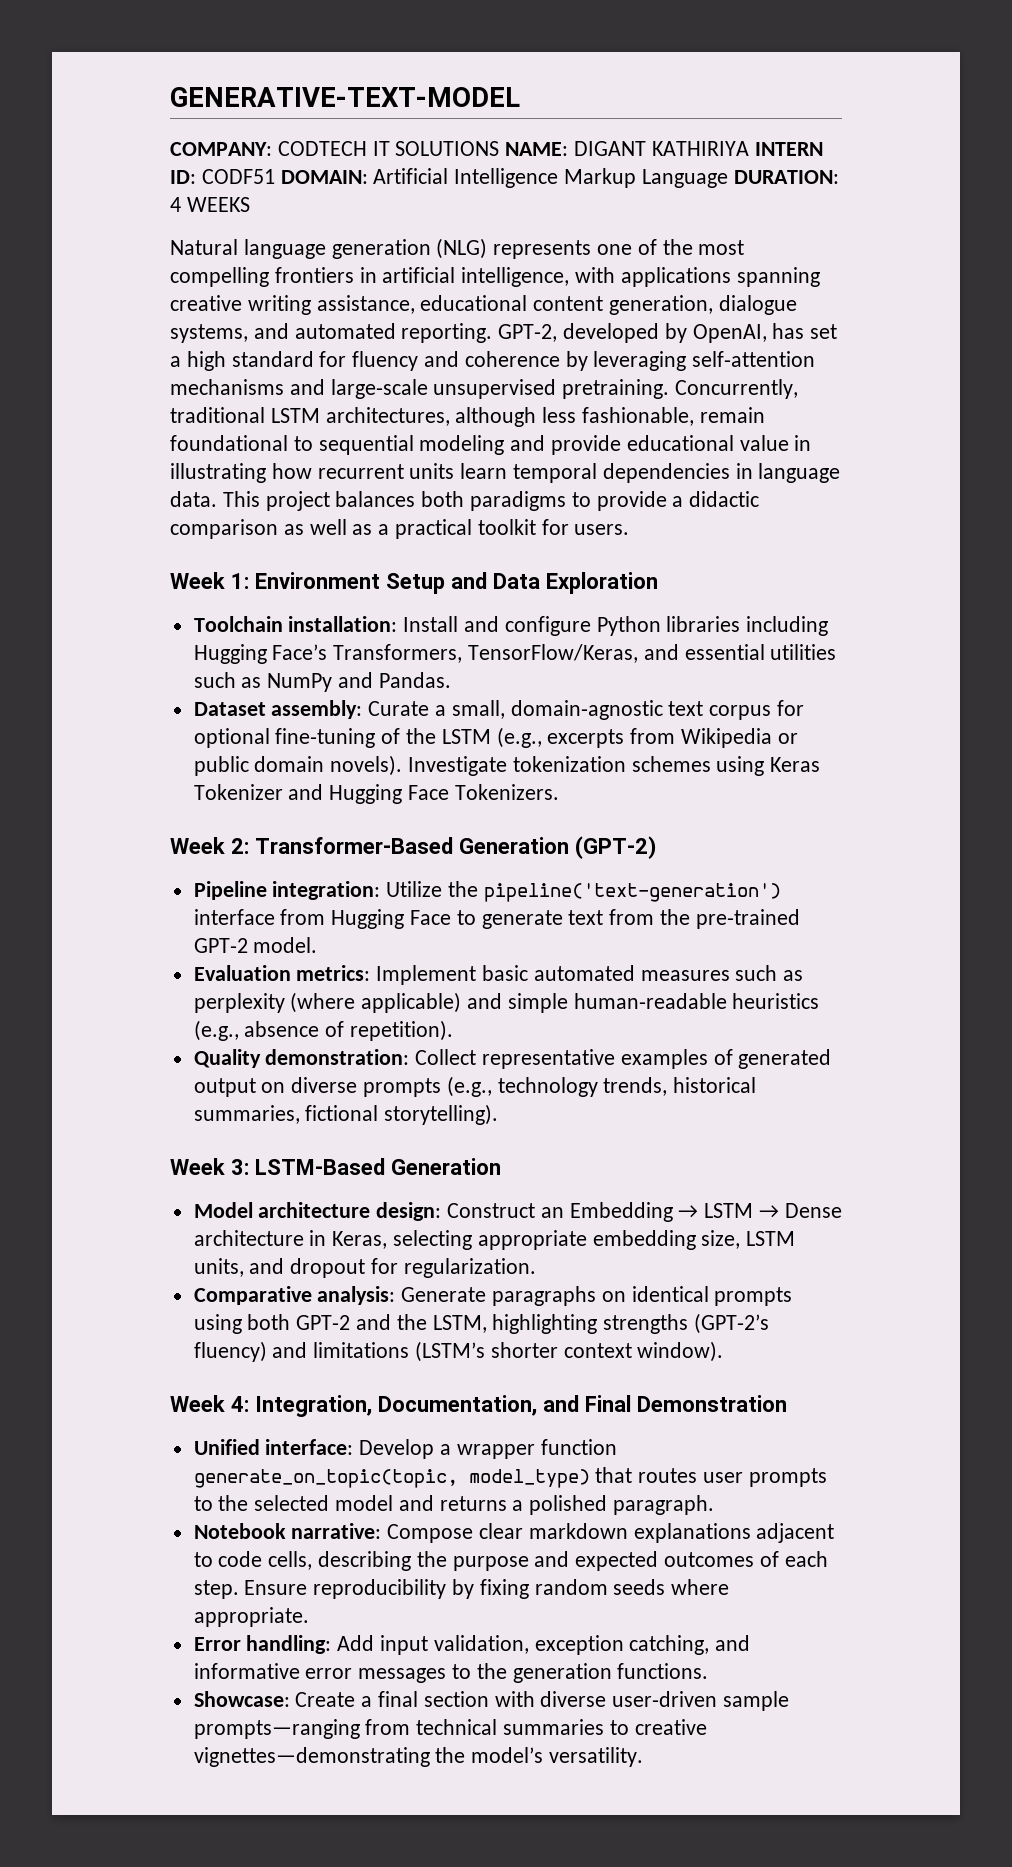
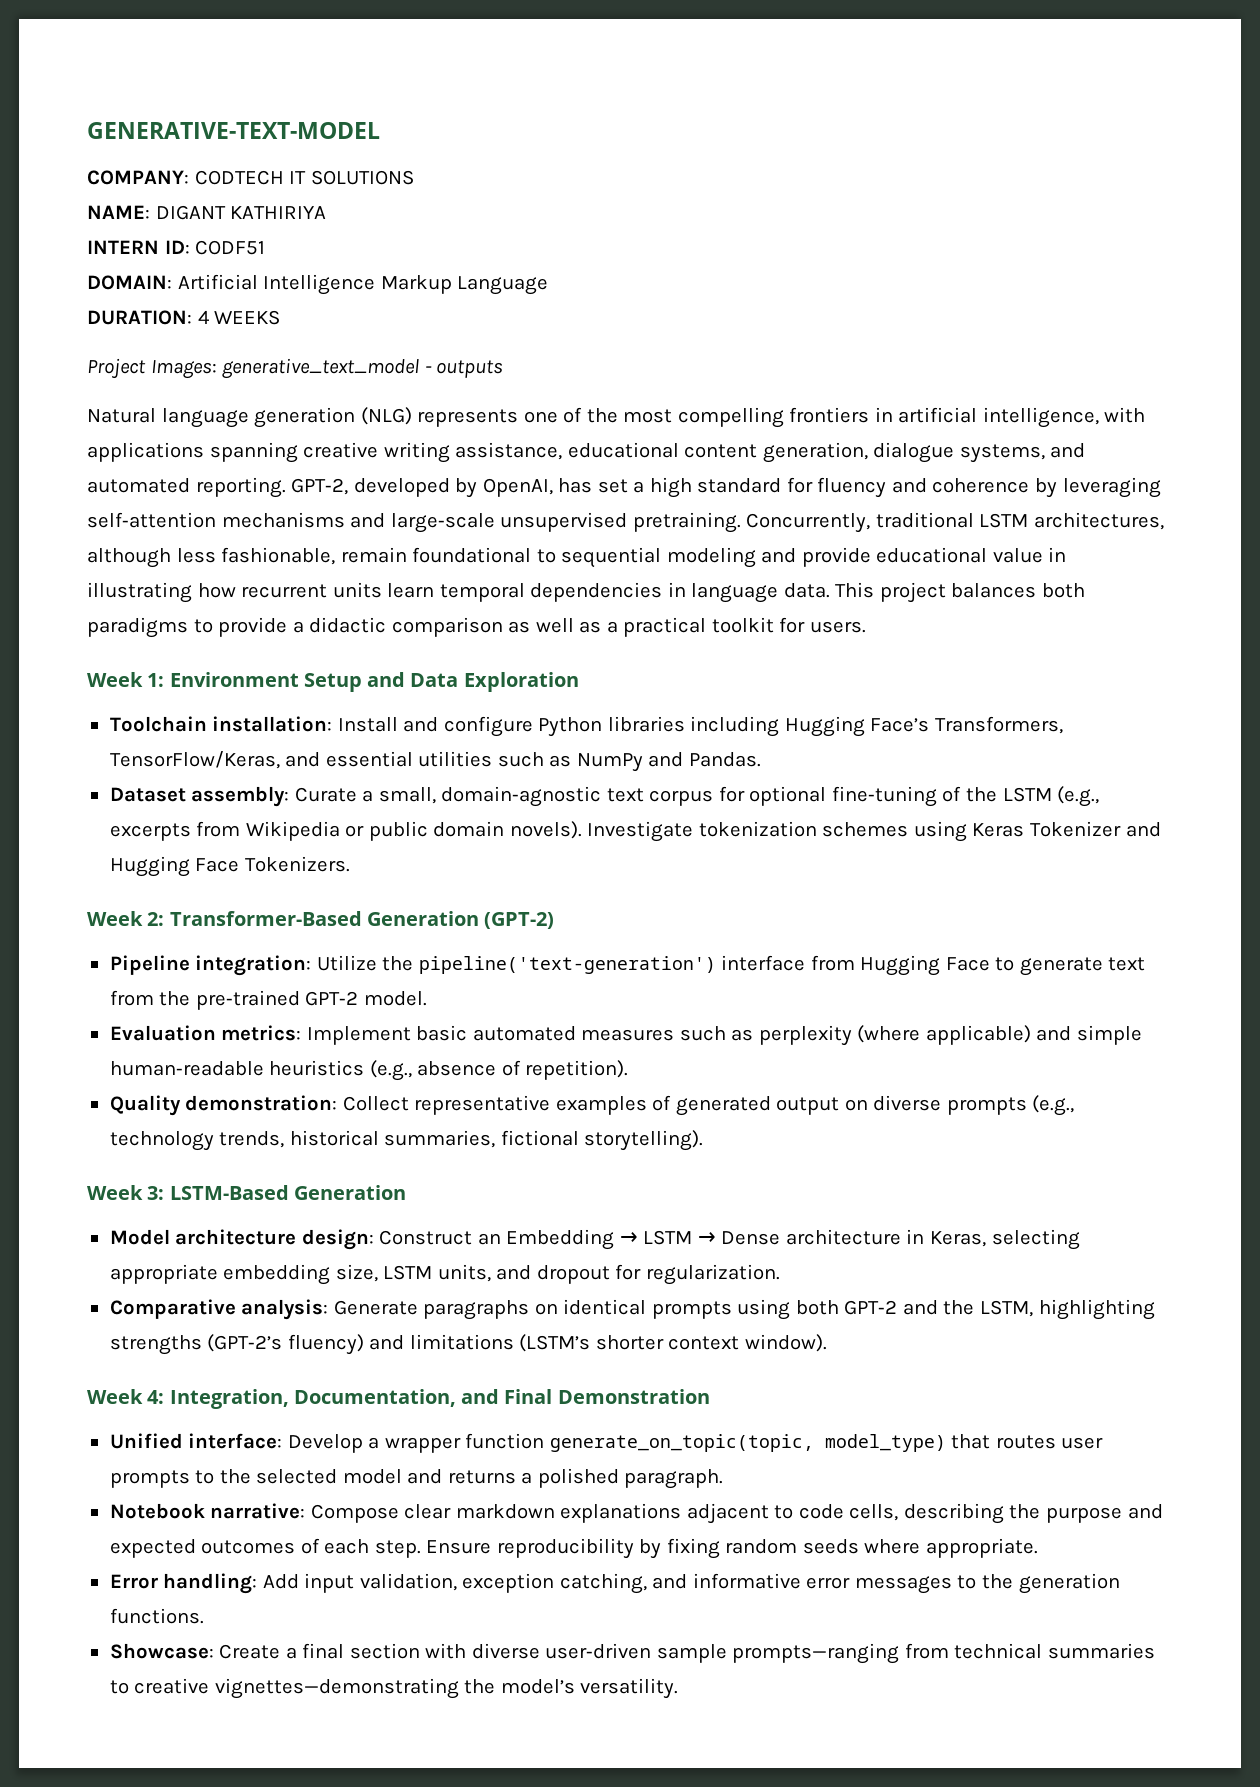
(500, 148) none -> (414, 177) //
(749, 148) none -> (327, 212) //
(275, 176) none -> (266, 247) //
(728, 178) none -> (549, 285) //
(250, 204) none -> [87,358,504,379] // Project Images: generative_text_model - outputs

